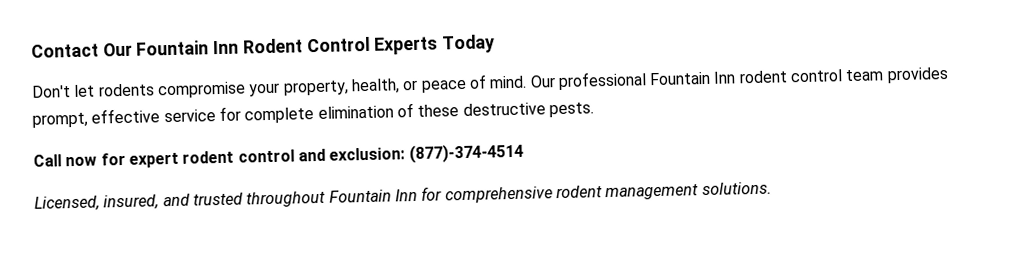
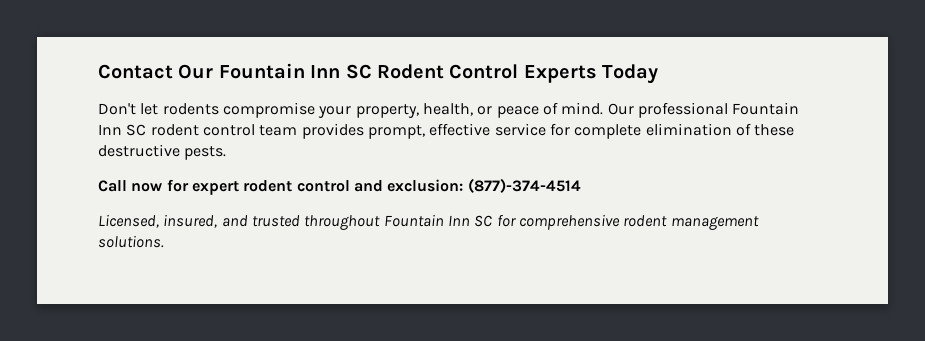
(240, 47) none -> [345,64,372,79] SC
(737, 77) none -> [126,124,147,136] SC
(418, 195) none -> [474,215,493,227] SC

